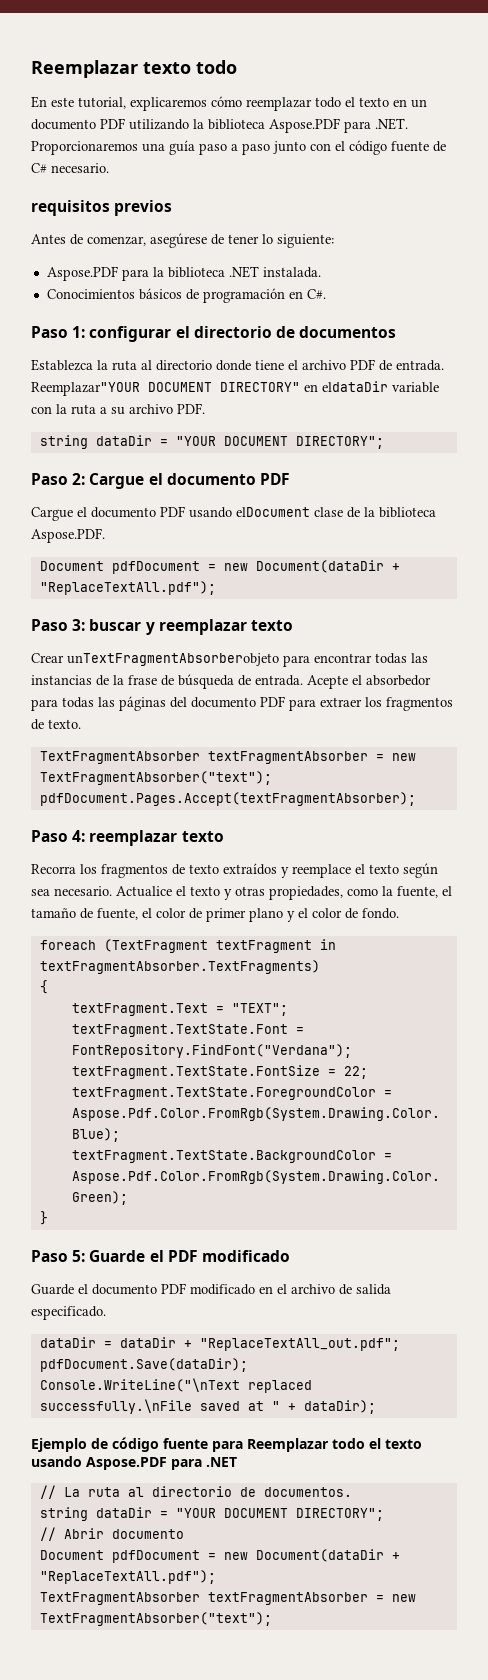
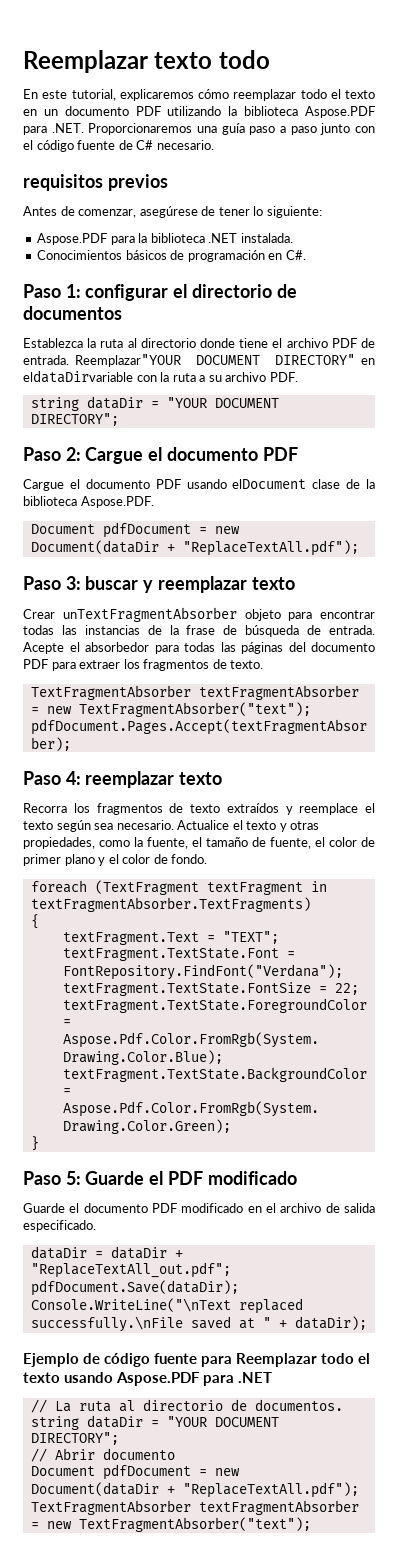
[322,381,439,393] eldataDir variable -> [23,370,133,383] eldataDirvariable
[67,653,279,666] unTextFragmentAbsorberobjeto -> [62,607,281,622] unTextFragmentAbsorber objeto

